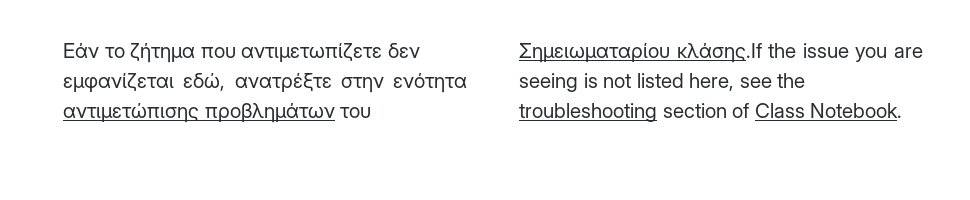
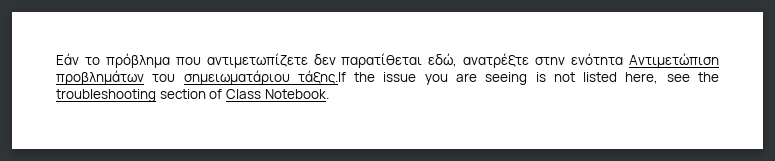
[130,43,196,63] ζήτημα -> [105,53,170,68] πρόβλημα
[63,73,174,93] εμφανίζεται -> [341,53,423,68] παρατίθεται
[63,103,199,123] αντιμετώπισης -> [628,53,719,68] Αντιμετώπιση
[519,43,762,63] Σημειωματαρίου κλάσης.If -> [183,70,346,85] σημειωματάριου τάξης.If

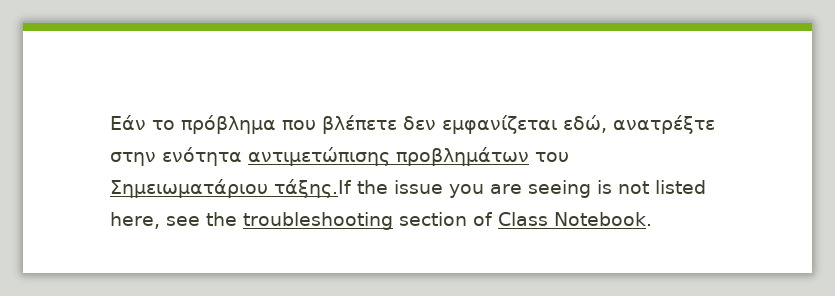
[206,53,423,68] αντιμετωπίζετε δεν παρατίθεται -> [322,115,557,134] βλέπετε δεν εμφανίζεται
[628,53,719,68] Αντιμετώπιση -> [248,147,390,166] αντιμετώπισης
[183,70,290,85] σημειωματάριου -> [110,179,268,198] Σημειωματάριου

